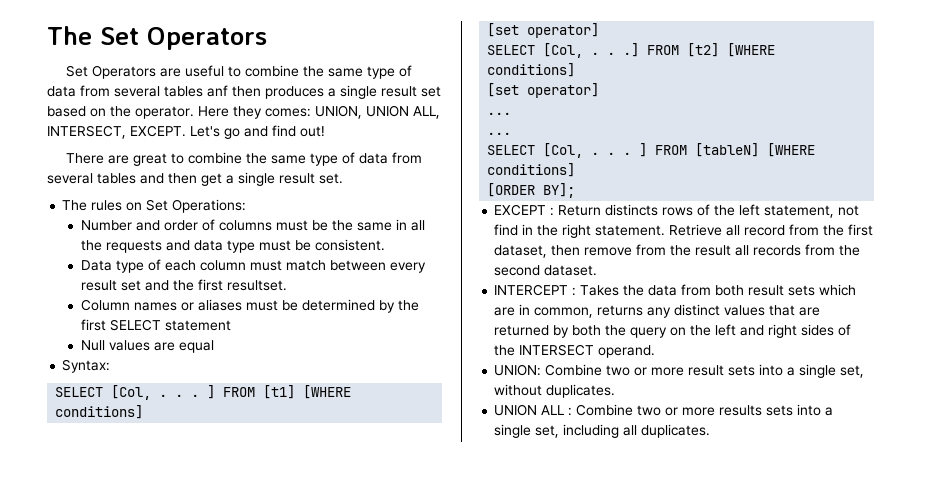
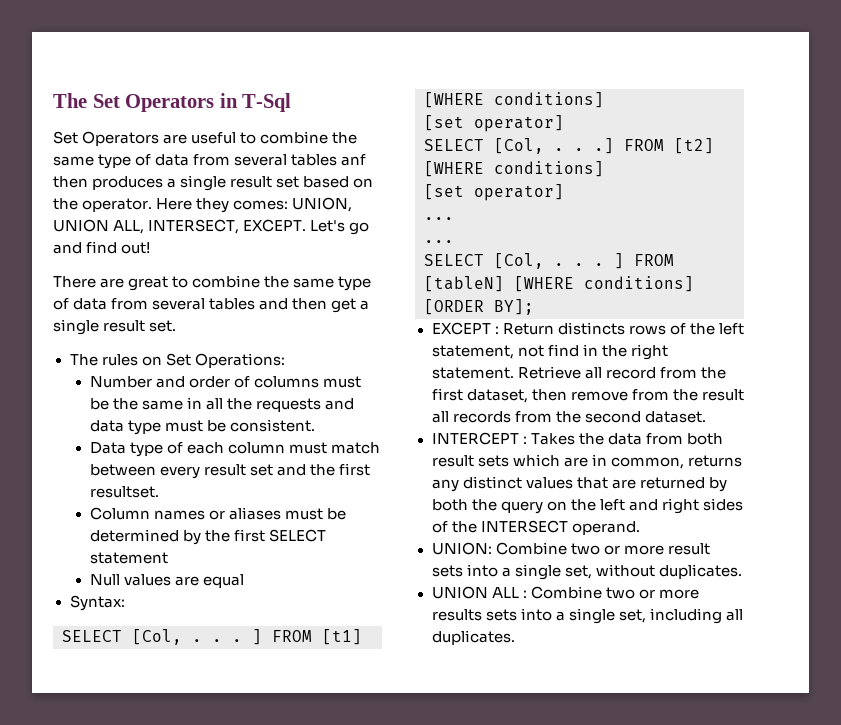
(267, 38) none -> [219,93,292,112] in T-Sql

